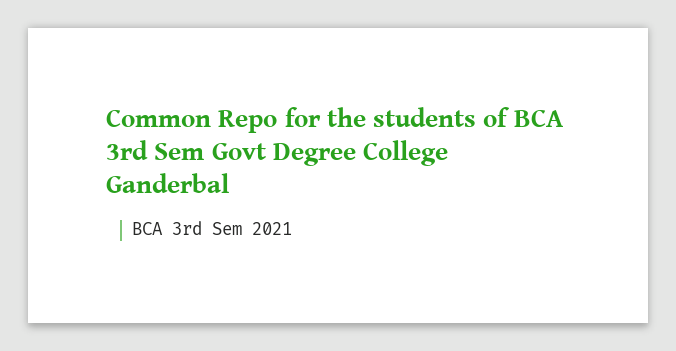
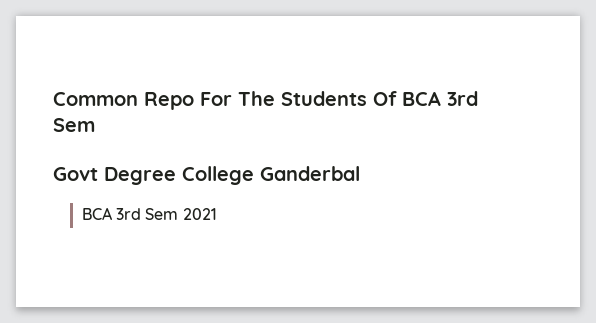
[284,107,563,127] [106,140,205,160] for the students of BCA 3rd Sem -> [200,91,478,106] [53,118,95,132] For The Students Of BCA 3rd Sem //

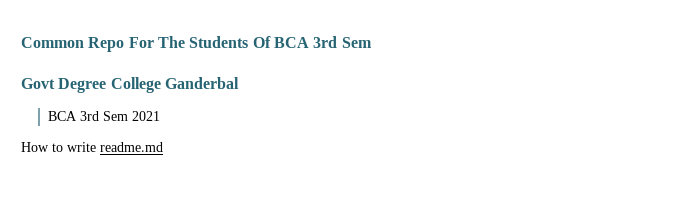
(217, 214) none -> [21,142,163,152] // How to write readme.md

